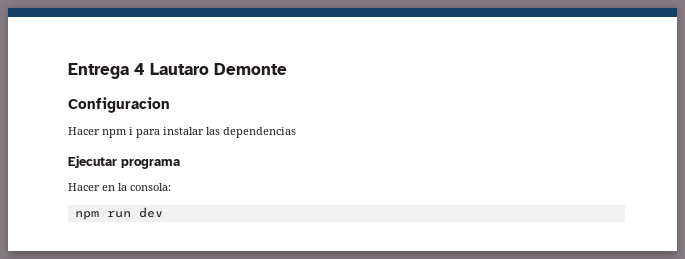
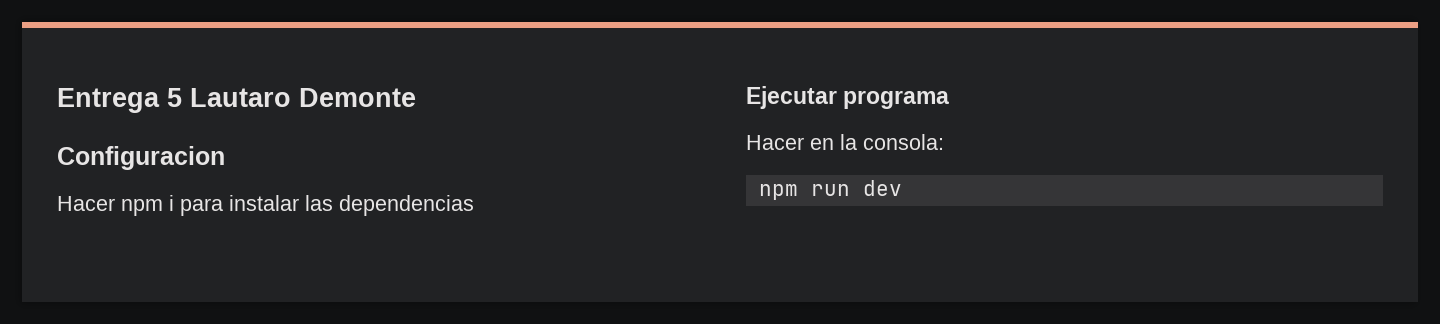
[134,63,145,75] 4 -> [167,88,182,107] 5

